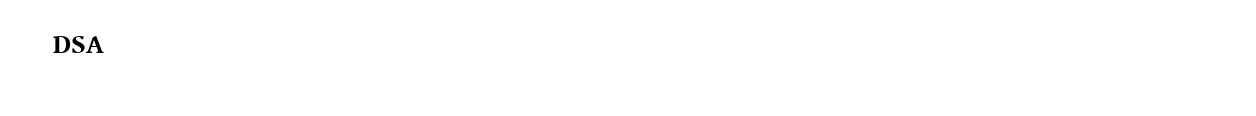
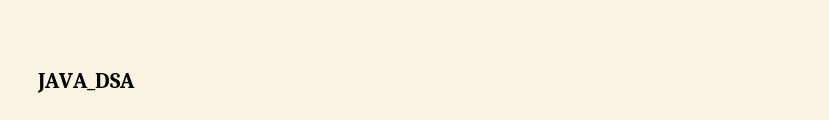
[53,36,104,53] DSA -> [37,73,135,93] JAVA_DSA

